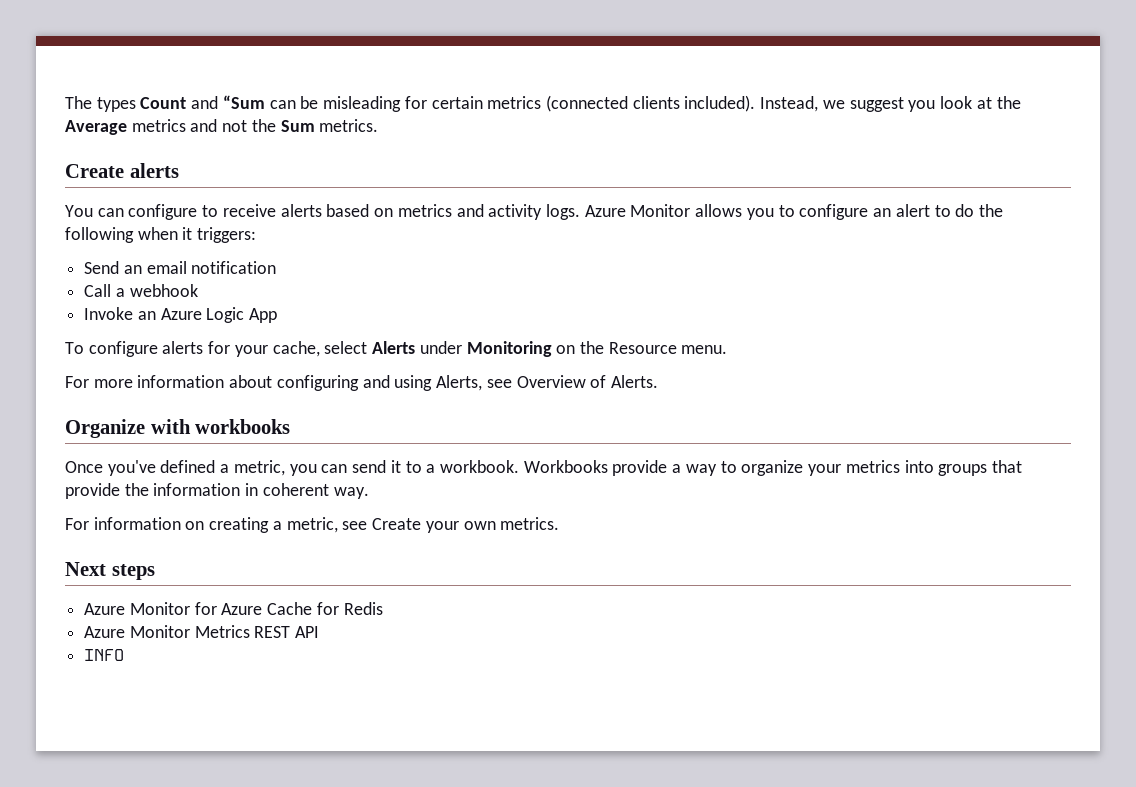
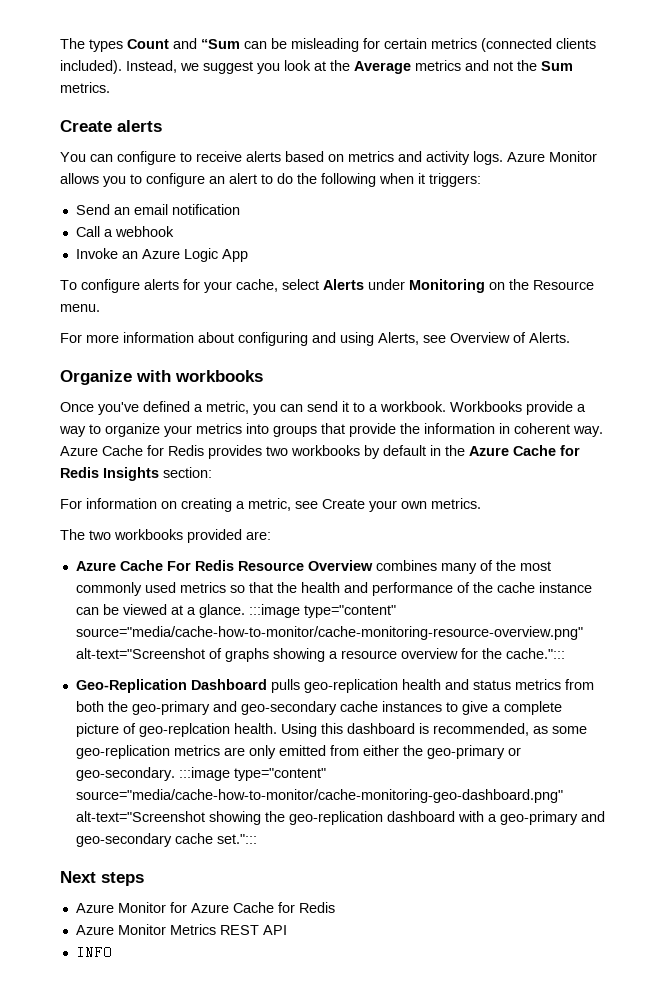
(369, 493) none -> [60,445,580,459] [60,467,212,481] Azure Cache for Redis provides two workbooks by default in the Azure Cache for Redis Insights section:
(560, 523) none -> [60,529,271,543] [75,560,551,574] [75,582,592,596] [75,604,396,618] [75,626,583,640] [75,648,565,662] [75,679,594,693] [75,701,562,715] [75,723,587,737] [75,745,521,759] [75,767,326,781] [75,789,563,803] [75,811,605,825] [75,833,257,847] // The two workbooks provided are: // Azure Cache For Redis Resource Overview combines many of the most commonly used metrics so that the health and performance of the cache instance can be viewed at a glance. :::image type="content" source="media/cache-how-to-monitor/cache-monitoring-resource-overview.png" alt-text="Screenshot of graphs showing a resource overview for the cache."::: // Geo-Replication Dashboard pulls geo-replication health and status metrics from both the geo-primary and geo-secondary cache instances to give a complete picture of geo-replcation health. Using this dashboard is recommended, as some geo-replication metrics are only emitted from either the geo-primary or geo-secondary. :::image type="content" source="media/cache-how-to-monitor/cache-monitoring-geo-dashboard.png" alt-text="Screenshot showing the geo-replication dashboard with a geo-primary and geo-secondary cache set.":::

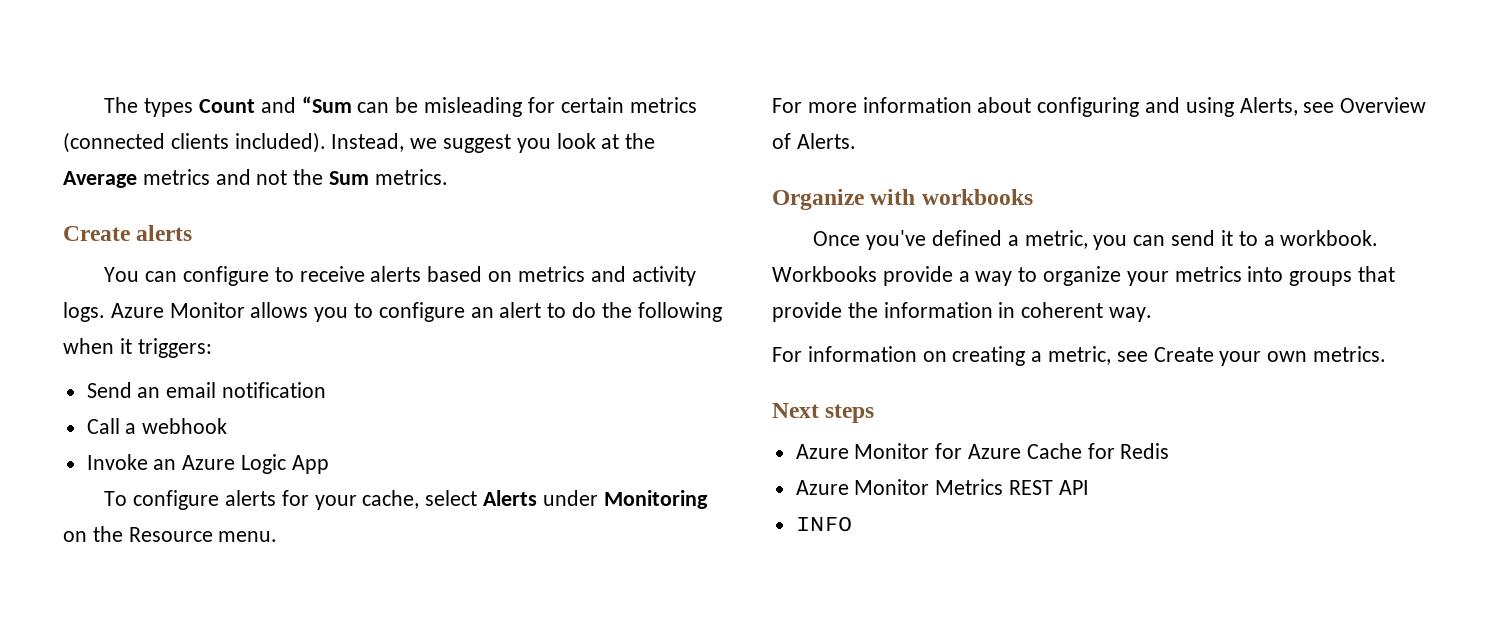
[60,445,580,459] [60,467,212,481] Azure Cache for Redis provides two workbooks by default in the Azure Cache for Redis Insights section: -> (1153, 314) none
[60,529,271,543] [75,560,551,574] [75,582,592,596] [75,604,396,618] [75,626,583,640] [75,648,565,662] [75,679,594,693] [75,701,562,715] [75,723,587,737] [75,745,521,759] [75,767,326,781] [75,789,563,803] [75,811,605,825] [75,833,257,847] // The two workbooks provided are: // Azure Cache For Redis Resource Overview combines many of the most commonly used metrics so that the health and performance of the cache instance can be viewed at a glance. :::image type="content" source="media/cache-how-to-monitor/cache-monitoring-resource-overview.png" alt-text="Screenshot of graphs showing a resource overview for the cache."::: // Geo-Replication Dashboard pulls geo-replication health and status metrics from both the geo-primary and geo-secondary cache instances to give a complete picture of geo-replcation health. Using this dashboard is recommended, as some geo-replication metrics are only emitted from either the geo-primary or geo-secondary. :::image type="content" source="media/cache-how-to-monitor/cache-monitoring-geo-dashboard.png" alt-text="Screenshot showing the geo-replication dashboard with a geo-primary and geo-secondary cache set."::: -> (1387, 354) none

